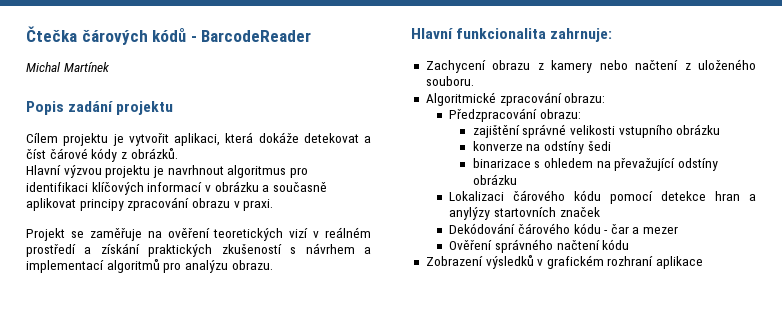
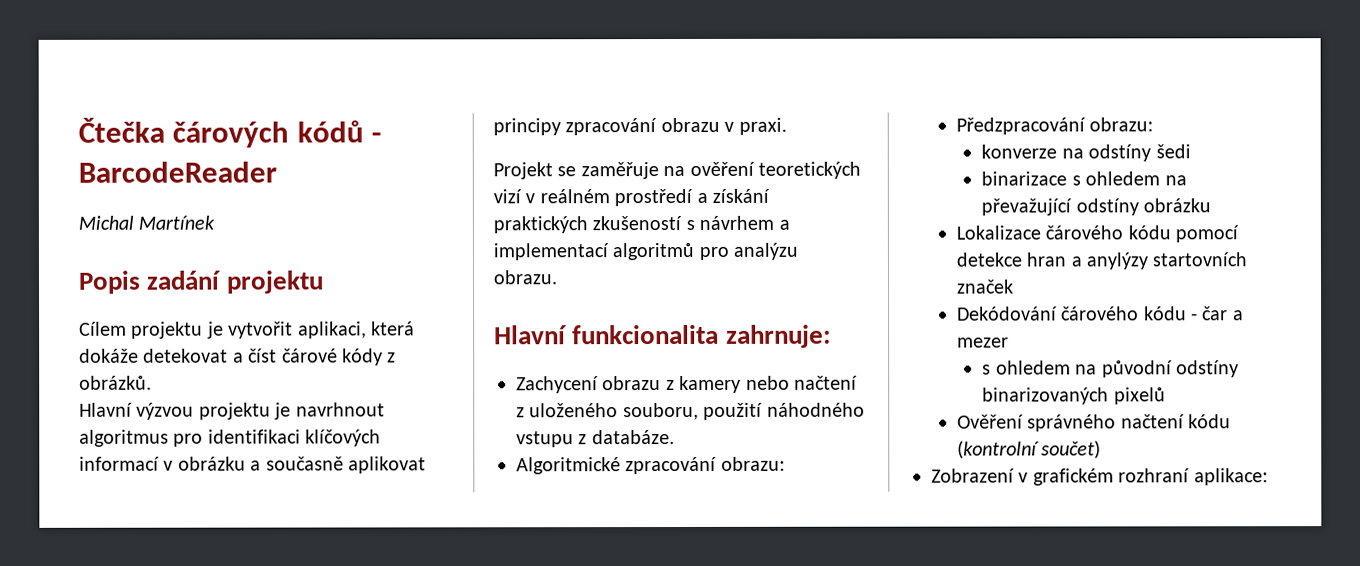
[425,76,474,86] souboru. -> [622,402,865,421] [516,430,675,448] souboru, použití náhodného vstupu z databáze.
[472,124,721,138] // zajištění správné velikosti vstupního obrázku -> (1154, 124) none
[449,191,505,201] Lokalizaci -> [955,225,1041,240] Lokalizace
(679, 230) none -> [982,360,1240,378] [982,387,1166,405] // s ohledem na původní odstíny binarizovaných pixelů
(630, 244) none -> [956,440,1102,459] (kontrolní součet)
[485,255,534,269] výsledků -> (1015, 475) none
[656,256,704,269] aplikace -> [1193,468,1268,486] aplikace:

